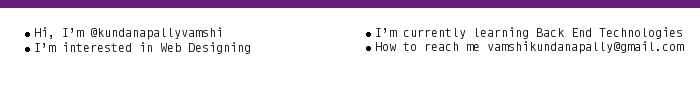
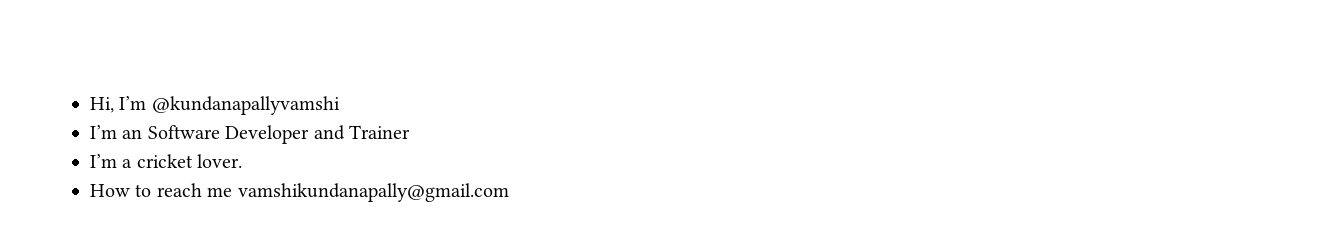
[62,42,251,54] [375,27,683,39] interested in Web Designing // I’m currently learning Back End Technologies -> [122,125,410,144] [90,154,243,168] an Software Developer and Trainer // I’m a cricket lover.

